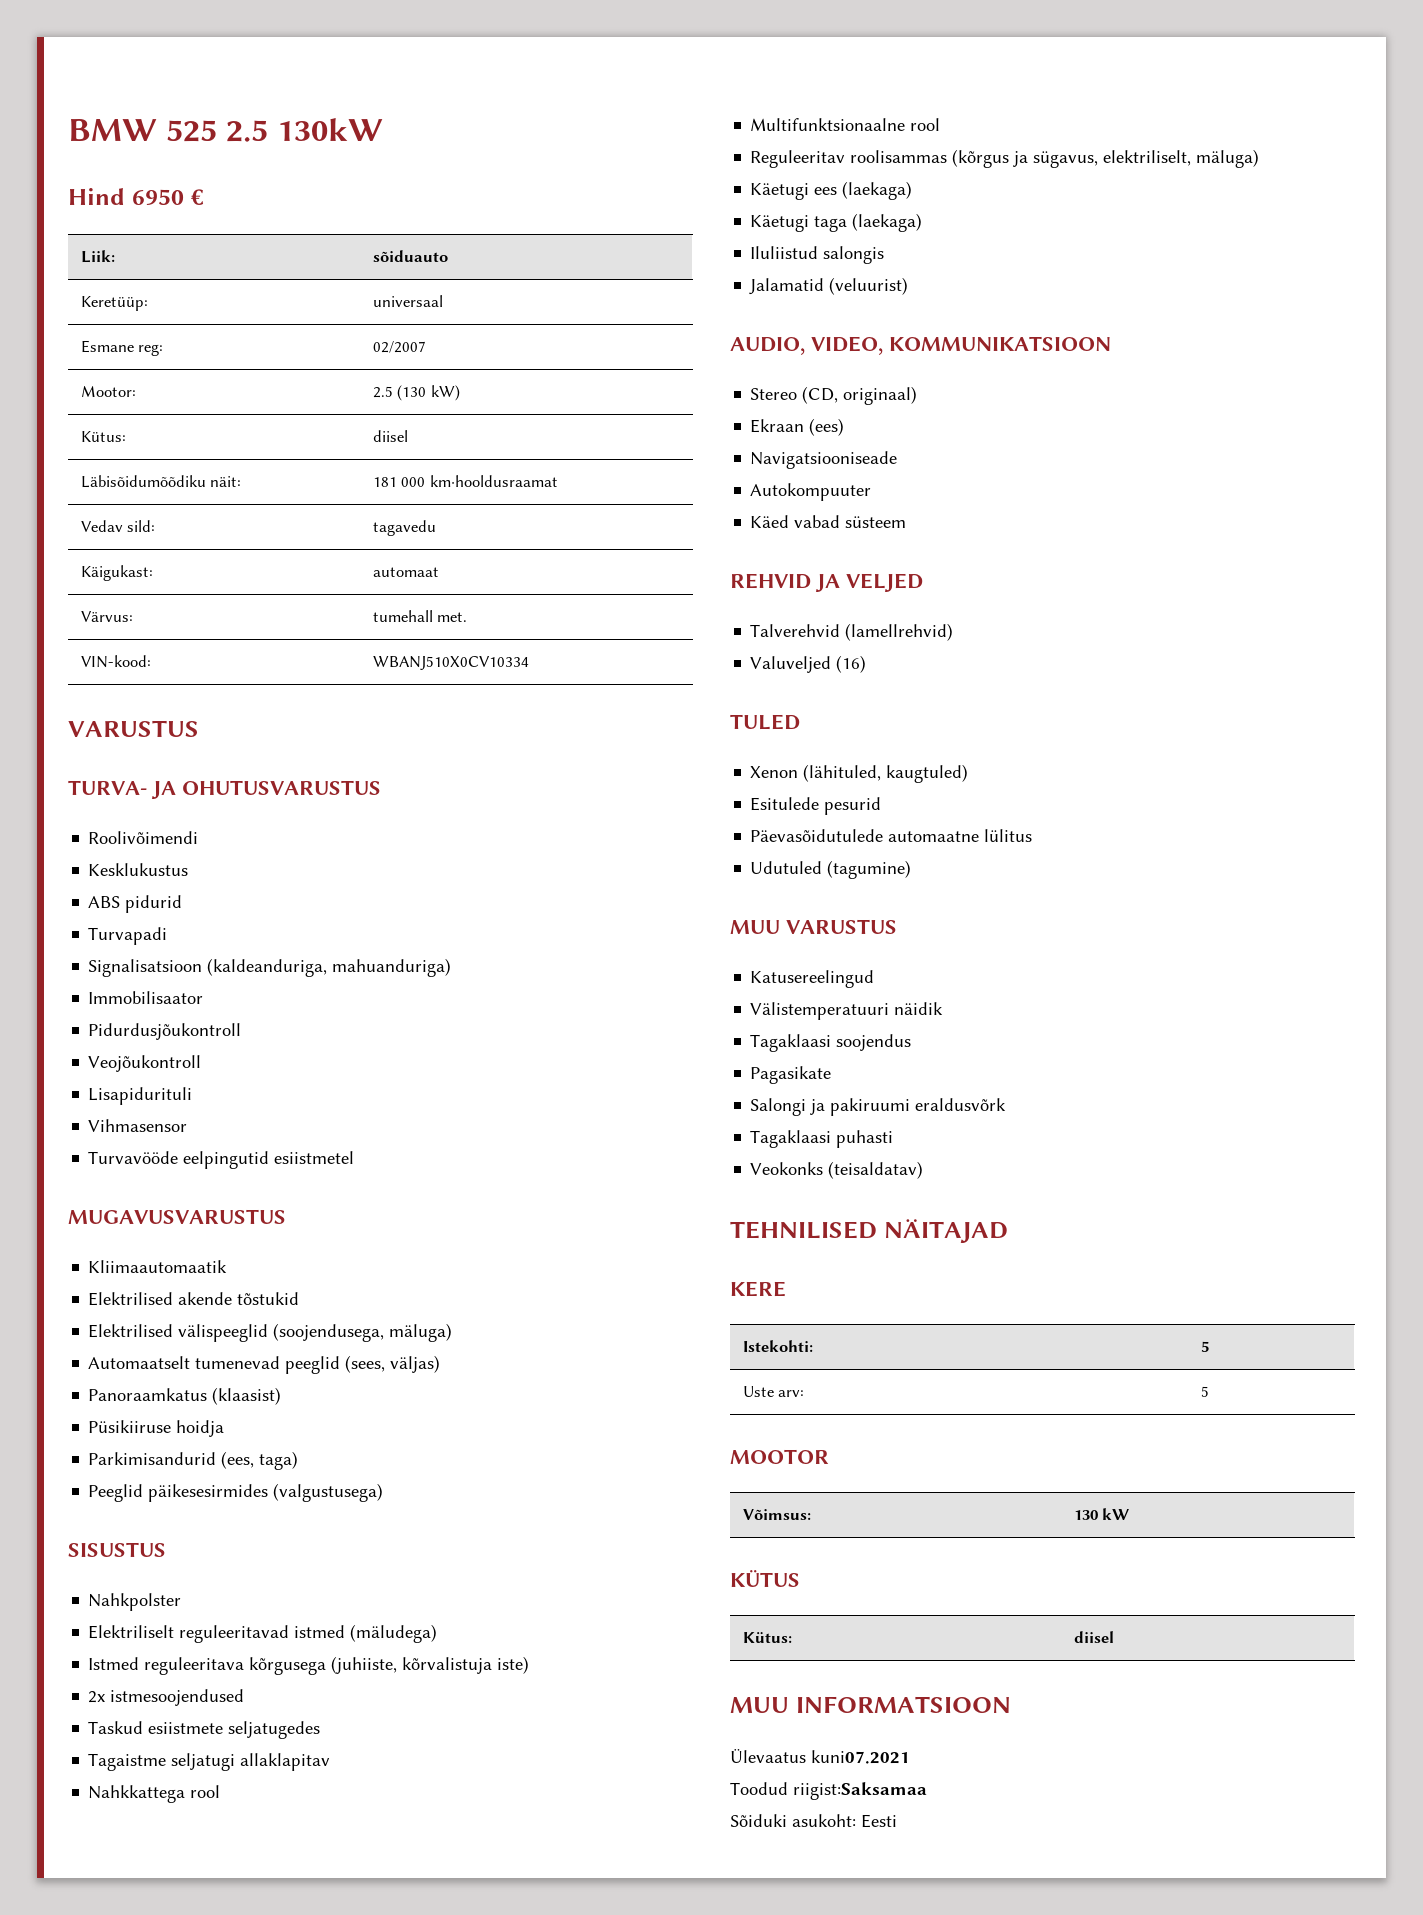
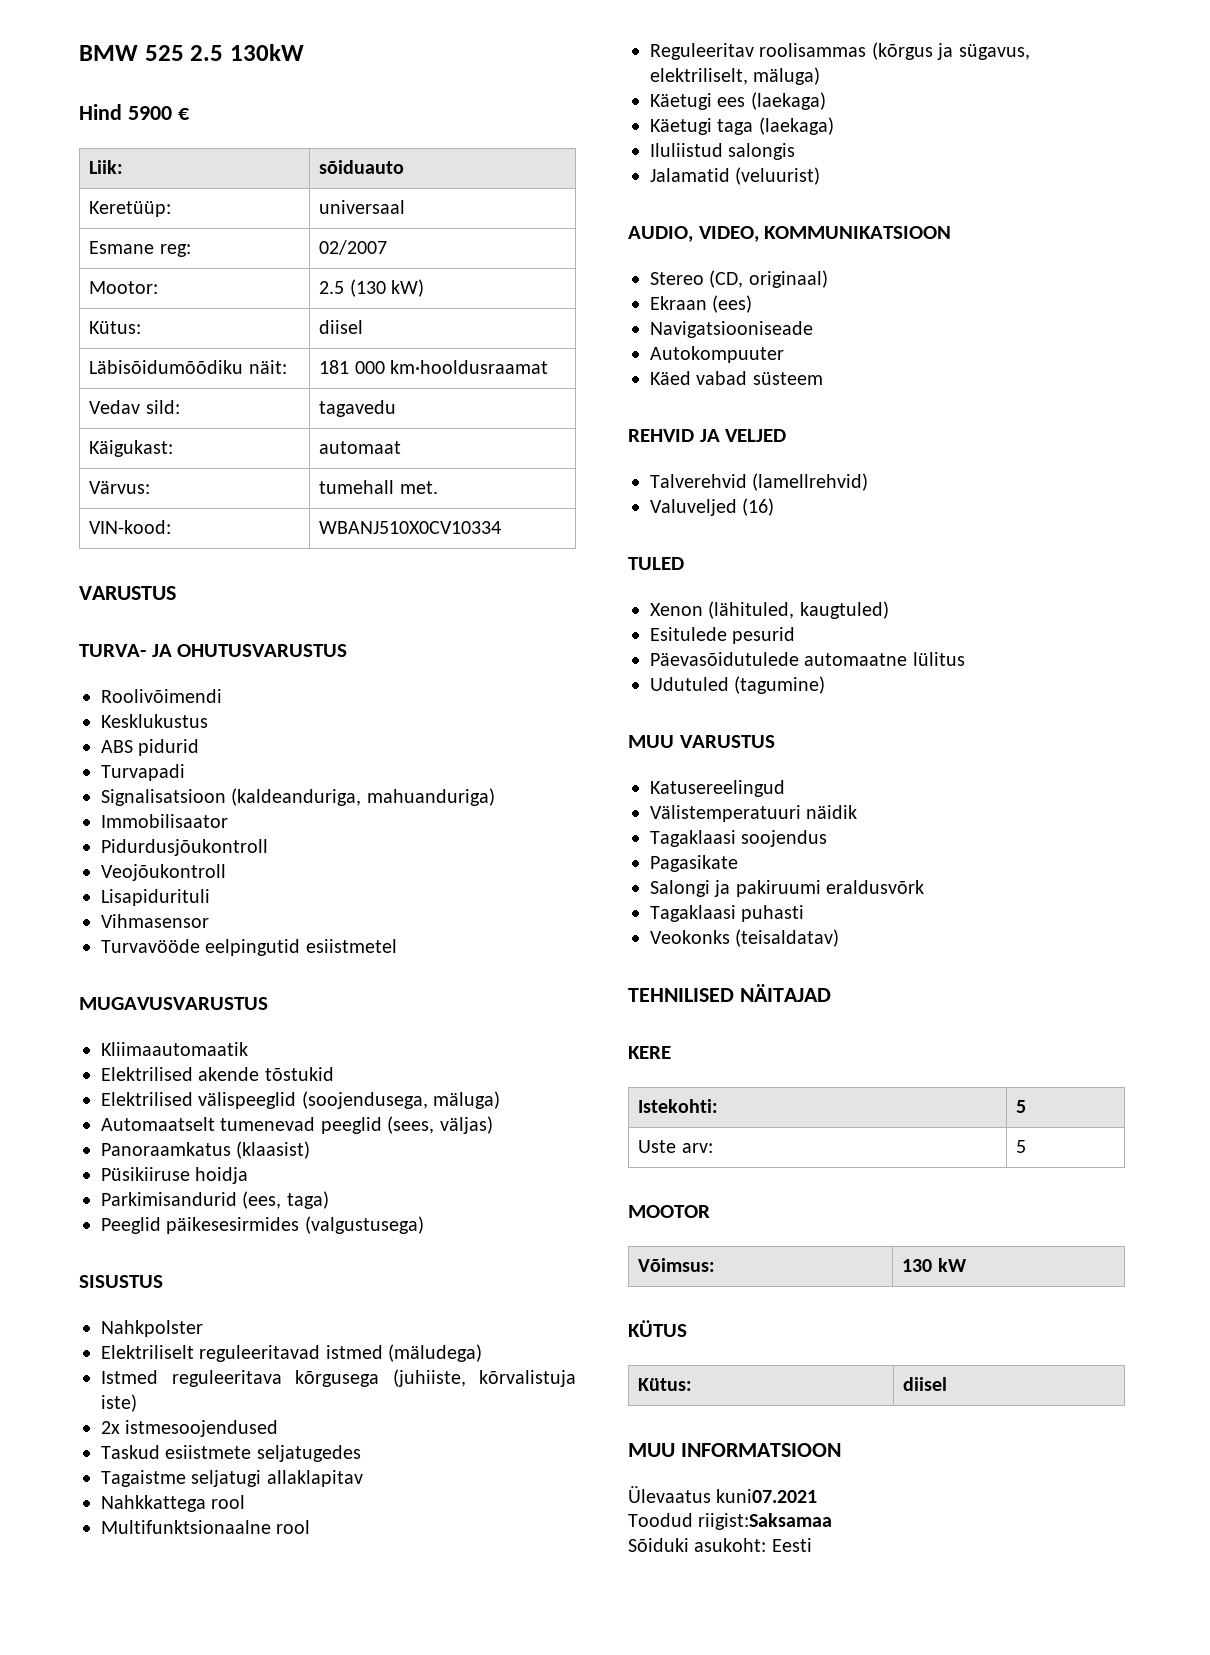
[131,189,184,205] 6950 -> [127,106,172,120] 5900

